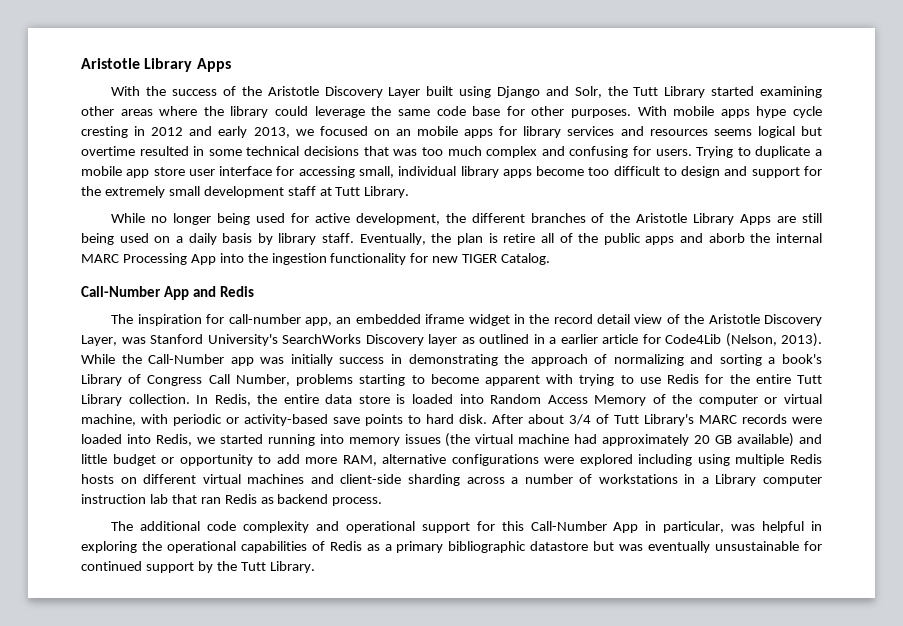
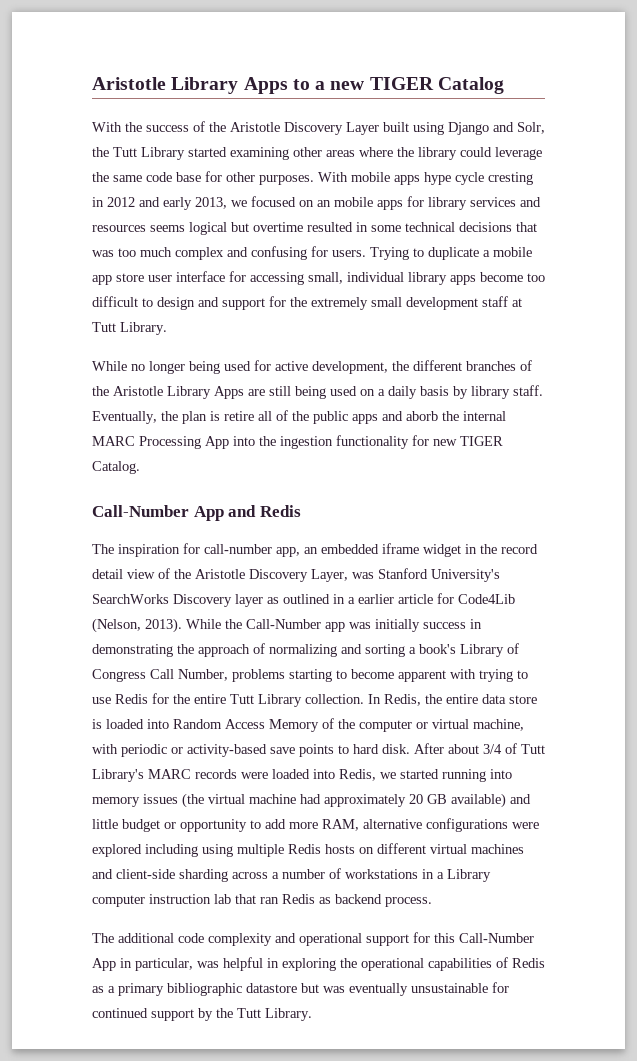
[81,58,231,72] Aristotle Library Apps -> [92,77,504,94] Aristotle Library Apps to a new TIGER Catalog

